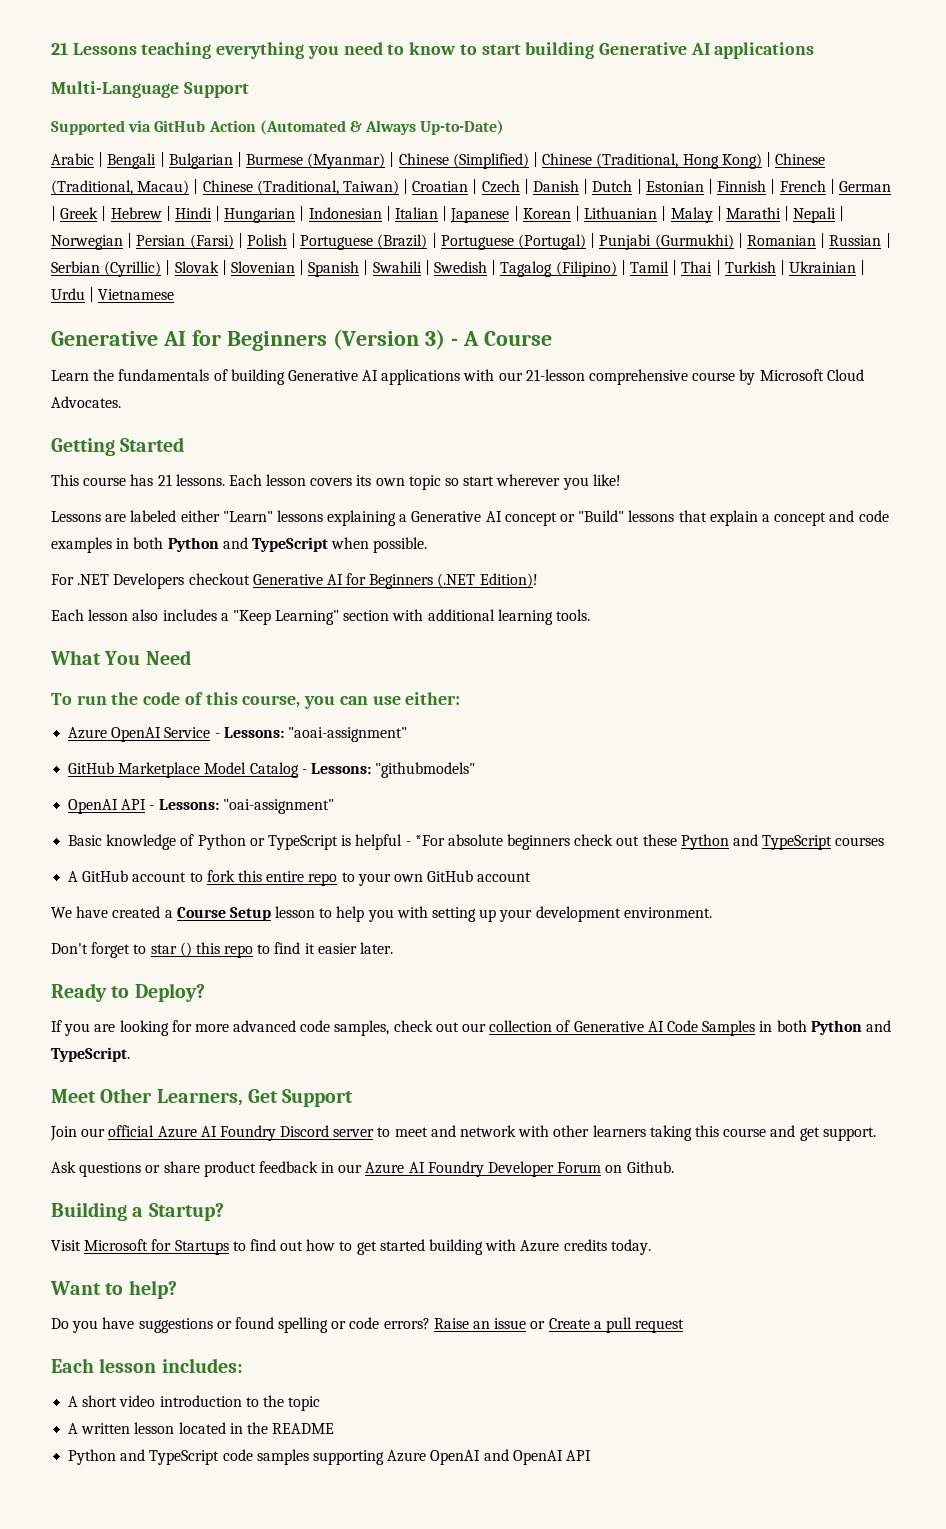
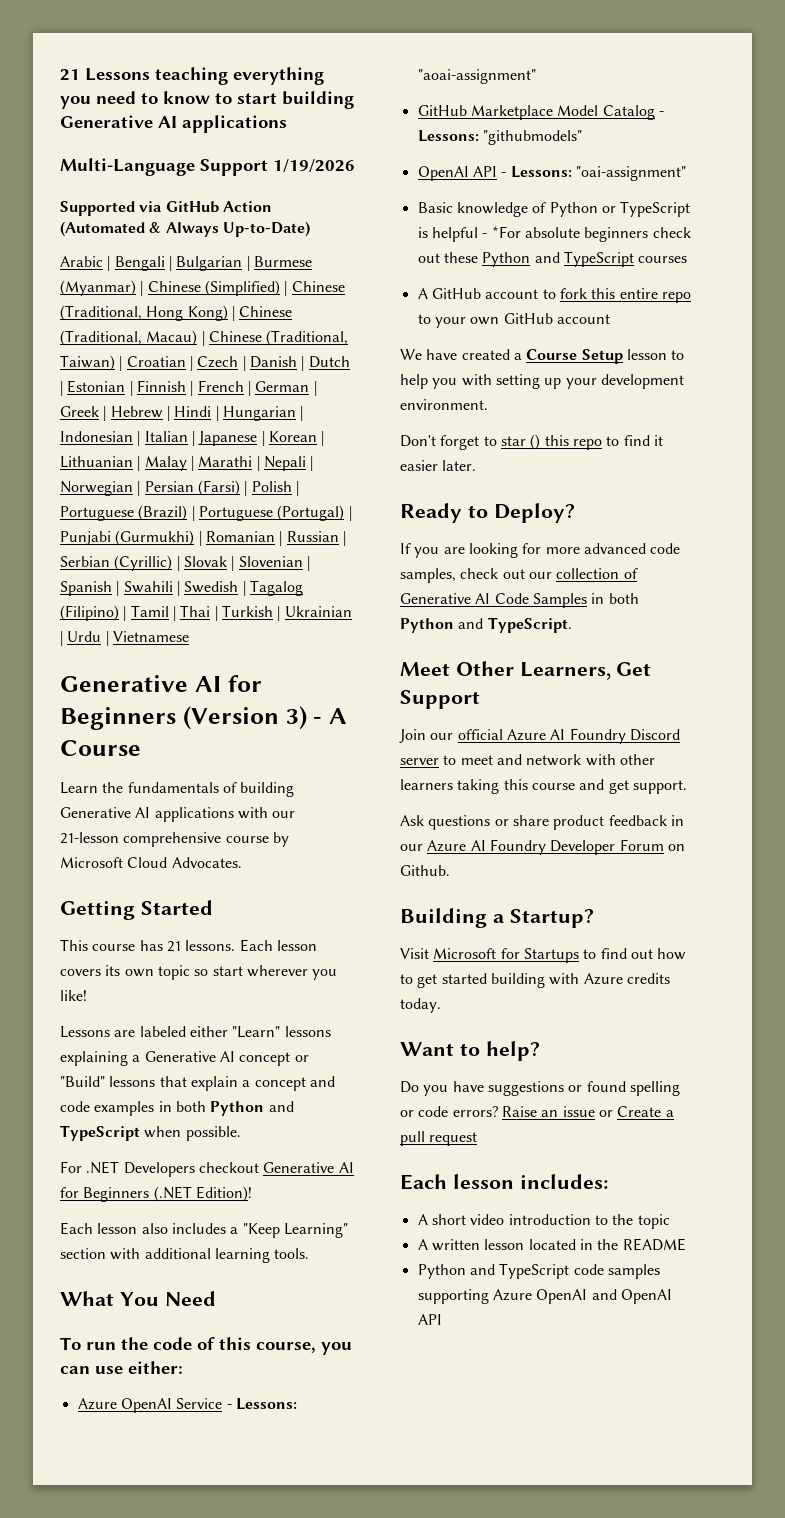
(249, 90) none -> [273,159,355,173] 1/19/2026

